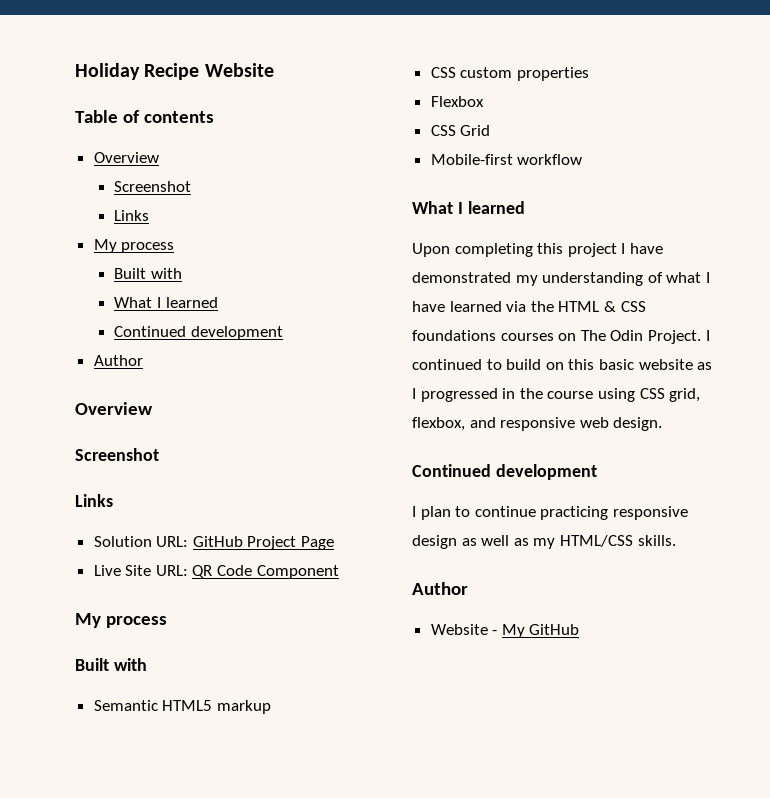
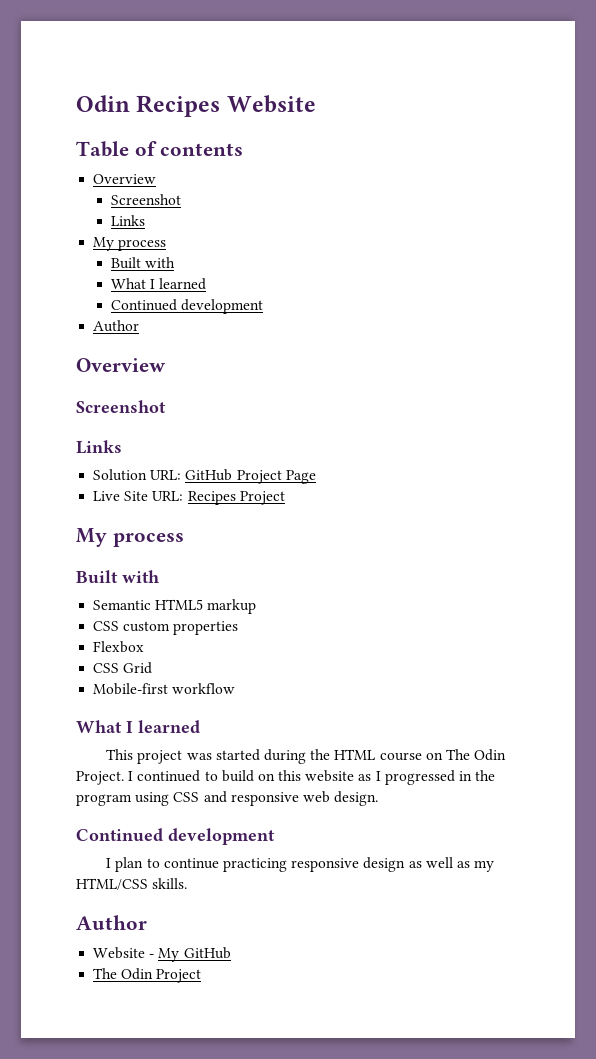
[75,63,200,80] Holiday Recipe -> [76,95,221,117] Odin Recipes
[192,565,339,579] QR Code Component -> [187,491,285,505] Recipes Project
[412,243,663,257] [412,272,710,286] [412,301,646,312] [412,330,554,341] Upon completing this project I have demonstrated my understanding of what I have learned via the HTML & CSS foundations courses -> [106,749,422,764] This project was started during the HTML course
[598,359,634,370] basic -> (302, 775) none
[547,391,594,399] course -> [76,794,132,806] program
[669,388,701,402] [412,417,465,431] grid, flexbox, -> (200, 797) none
(580, 629) none -> [93,968,202,983] // The Odin Project

